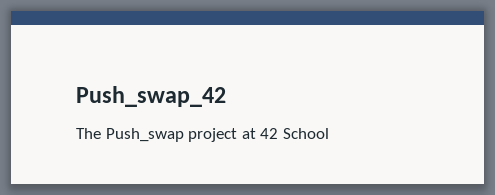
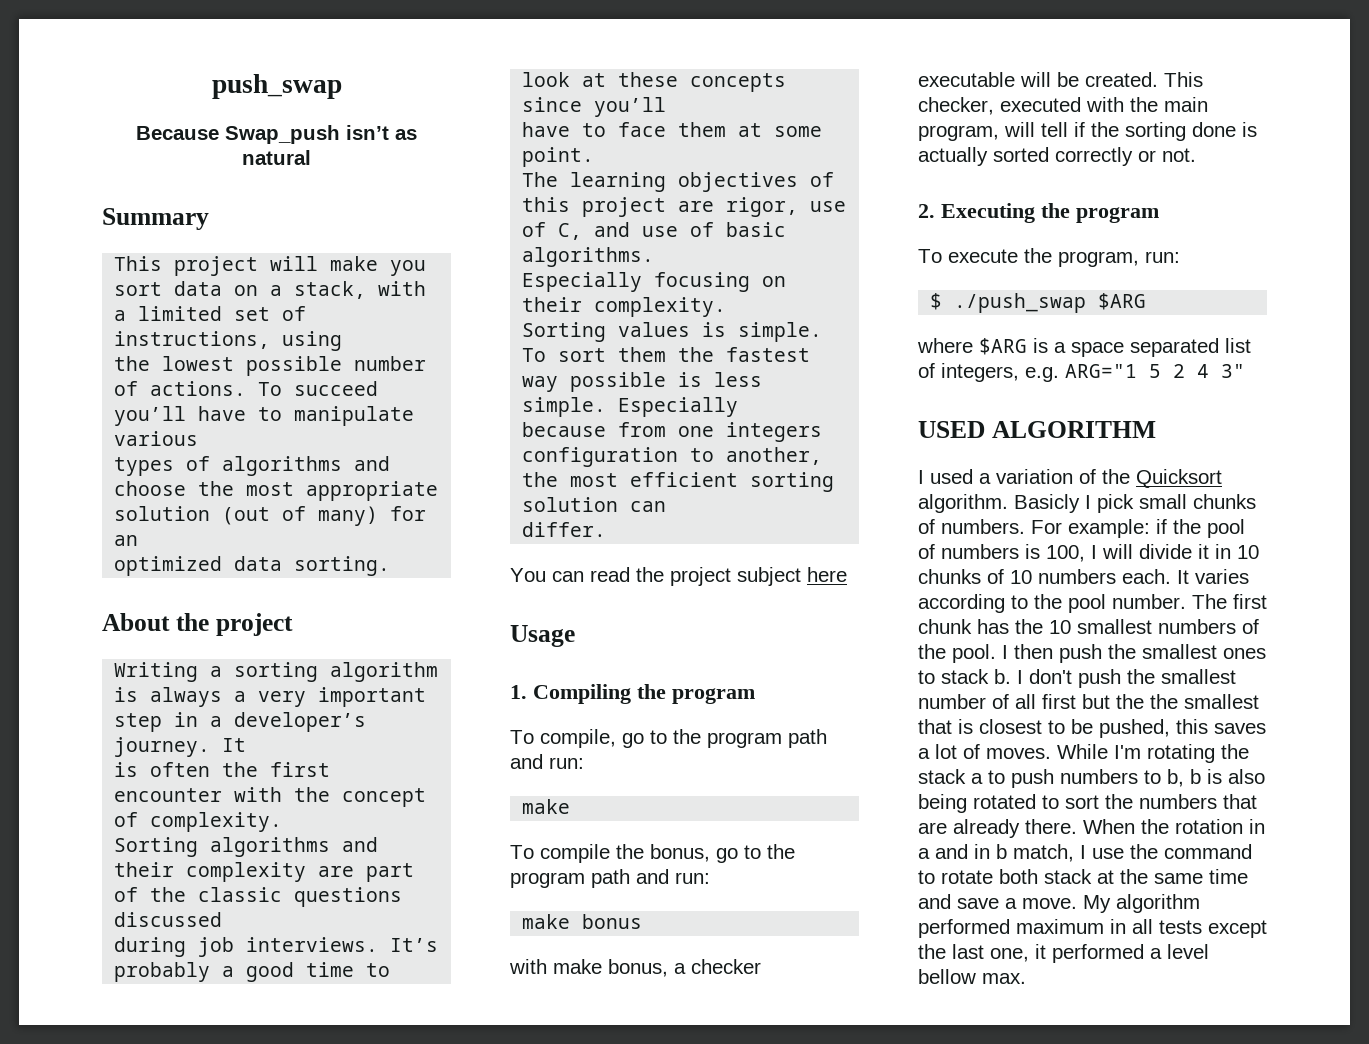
[76,86,226,107] [76,128,329,142] Push_swap_42 // The Push_swap project at 42 School -> [211,74,342,99] [136,125,417,144] [242,150,311,165] [102,208,209,230] [114,256,427,276] [114,281,427,299] [114,306,307,321] [114,331,343,351] [114,356,427,376] [114,381,379,396] [114,406,415,426] [114,431,199,446] [114,456,391,476] [114,481,439,501] [114,506,427,526] [114,535,139,546] [114,556,391,576] [102,613,293,636] [114,662,439,682] [114,687,427,707] [114,712,367,732] [114,737,247,757] [114,762,331,777] [114,787,427,807] [114,812,283,832] [114,837,379,857] [114,862,415,882] [114,887,403,907] [114,912,223,927] [114,937,439,957] [114,962,391,982] [522,72,787,92] [522,97,667,117] [522,122,823,137] [522,147,595,167] [522,172,835,192] [522,197,847,217] [522,222,787,240] [522,247,655,267] [522,272,787,292] [522,297,727,317] [522,322,823,342] [522,347,811,362] [522,372,763,392] [522,397,739,417] [522,422,823,442] [522,447,823,467] [522,472,835,492] [522,497,667,512] [522,522,607,537] [510,567,847,586] [510,625,575,647] [510,684,755,704] [510,729,827,748] [510,754,584,769] [522,799,571,814] [510,844,795,863] [510,869,710,888] [522,914,643,929] [509,959,761,977] [918,72,1203,87] [918,97,1208,115] [918,122,1257,141] [918,147,1196,166] [918,203,1159,223] [918,248,1180,267] [930,293,1147,313] [917,338,1251,357] [918,363,1245,382] [918,421,1156,438] [918,469,1222,488] [918,494,1256,513] [918,519,1245,538] [918,544,1259,562] [918,569,1249,584] [918,594,1267,613] [918,619,1259,634] [918,644,1266,663] [918,669,1236,688] [918,694,1259,709] [918,719,1266,738] [918,744,1249,763] [918,769,1265,788] [918,794,1257,813] [918,819,1265,838] [918,844,1252,862] [918,869,1248,884] [918,894,1200,913] [918,919,1267,938] [918,944,1209,963] [918,969,1026,984] push_swap // Because Swap_push isn’t as natural // Summary // This project will make you sort data on a stack, with a limited set of instructions, using // the lowest possible number of actions. To succeed you’ll have to manipulate various // types of algorithms and choose the most appropriate solution (out of many) for an // optimized data sorting. // About the project // Writing a sorting algorithm is always a very important step in a developer’s journey. It // is often the first encounter with the concept of complexity. // Sorting algorithms and their complexity are part of the classic questions discussed // during job interviews. It’s probably a good time to look at these concepts since you’ll // have to face them at some point. // The learning objectives of this project are rigor, use of C, and use of basic algorithms. // Especially focusing on their complexity. // Sorting values is simple. To sort them the fastest way possible is less simple. Especially // because from one integers configuration to another, the most efficient sorting solution can // differ. // You can read the project subject here // Usage // 1. Compiling the program // To compile, go to the program path and run: // make // To compile the bonus, go to the program path and run: // make bonus // with make bonus, a checker executable will be created. This checker, executed with the main program, will tell if the sorting done is actually sorted correctly or not. // 2. Executing the program // To execute the program, run: // $ ./push_swap $ARG // where $ARG is a space separated list of integers, e.g. ARG="1 5 2 4 3" // USED ALGORITHM // I used a variation of the Quicksort algorithm. Basicly I pick small chunks of numbers. For example: if the pool of numbers is 100, I will divide it in 10 chunks of 10 numbers each. It varies according to the pool number. The first chunk has the 10 smallest numbers of the pool. I then push the smallest ones to stack b. I don't push the smallest number of all first but the the smallest that is closest to be pushed, this saves a lot of moves. While I'm rotating the stack a to push numbers to b, b is also being rotated to sort the numbers that are already there. When the rotation in a and in b match, I use the command to rotate both stack at the same time and save a move. My algorithm performed maximum in all tests except the last one, it performed a level bellow max.

